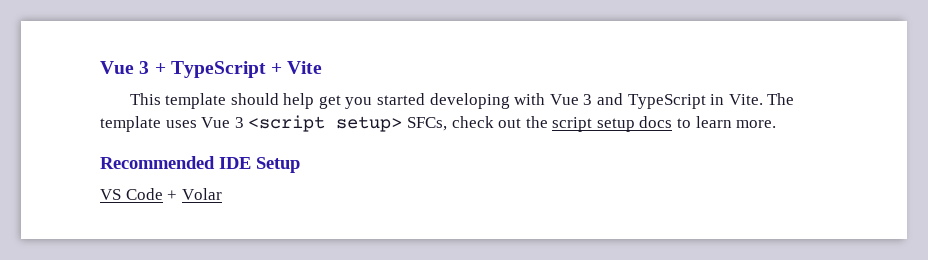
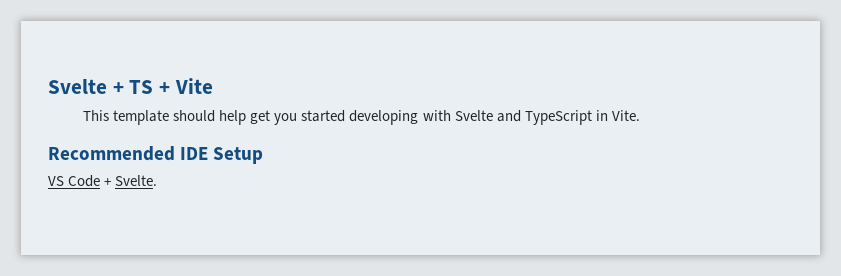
[100,61,266,78] Vue 3 + TypeScript -> [48,79,154,94] Svelte + TS
[549,94,593,105] Vue 3 -> [454,110,493,121] Svelte
[767,93,795,105] [100,115,777,132] The template uses Vue 3 <script setup> SFCs, check out the script setup docs to learn more. -> (640, 115) none
[181,188,222,200] Volar -> [115,175,158,186] Svelte.

